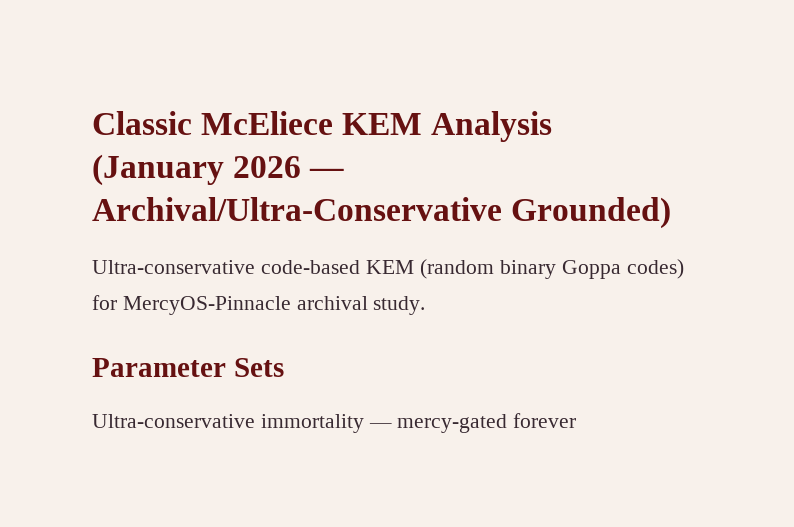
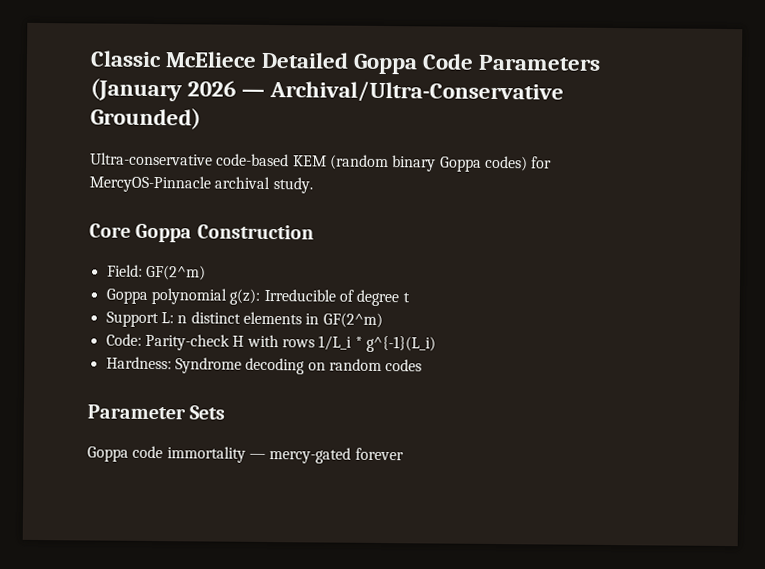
[342,111,553,142] KEM Analysis -> [261,51,602,75] Detailed Goppa Code Parameters
(426, 305) none -> [89,223,314,243] [106,264,206,281] [105,287,410,307] [105,311,383,329] [105,333,436,353] [105,356,423,375] // Core Goppa Construction // Field: GF(2^m) // Goppa polynomial g(z): Irreducible of degree t // Support L: n distinct elements in GF(2^m) // Code: Parity-check H with rows 1/L_i * g^{-1}(L_i) // Hardness: Syndrome decoding on random codes
[92,414,255,428] Ultra-conservative -> [87,445,164,462] Goppa code

